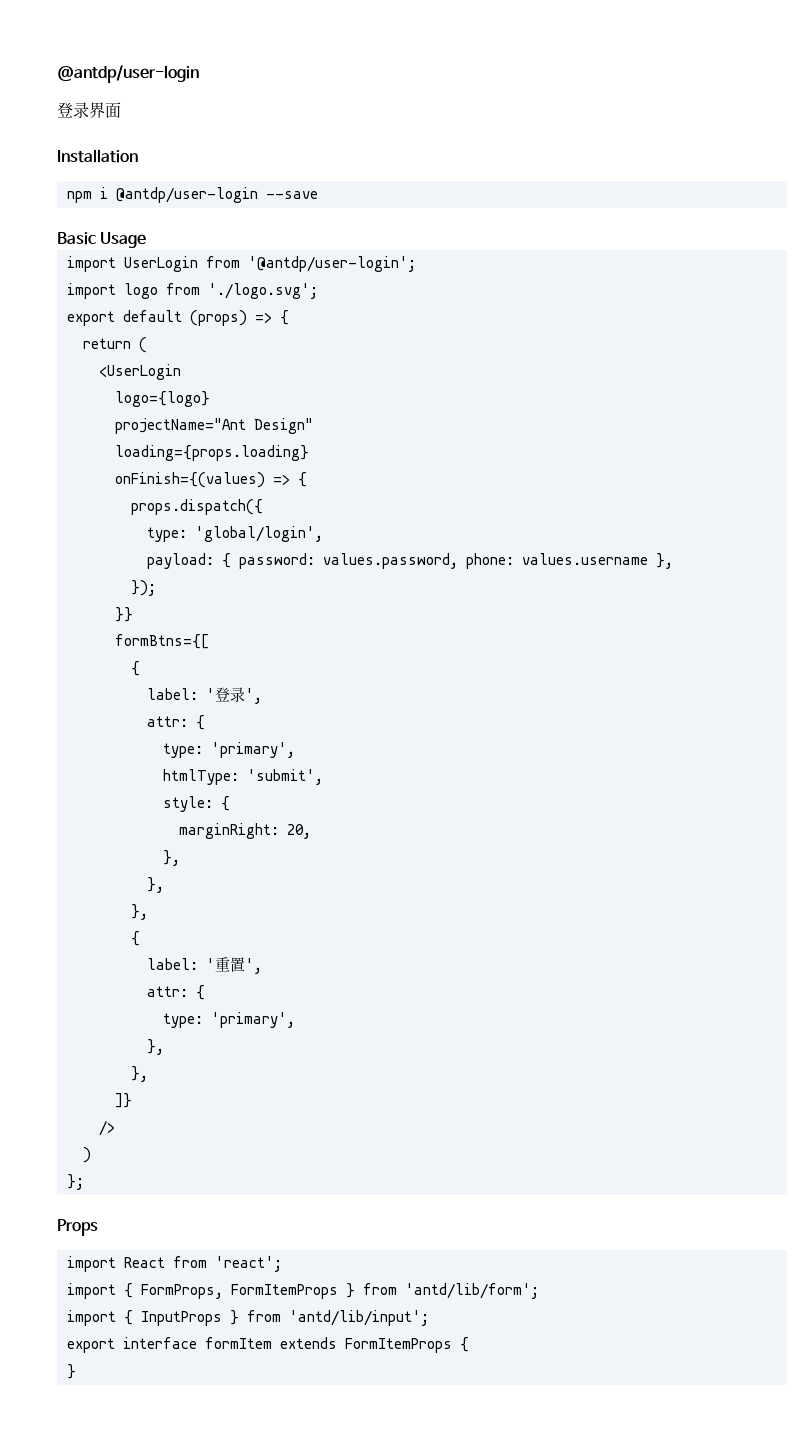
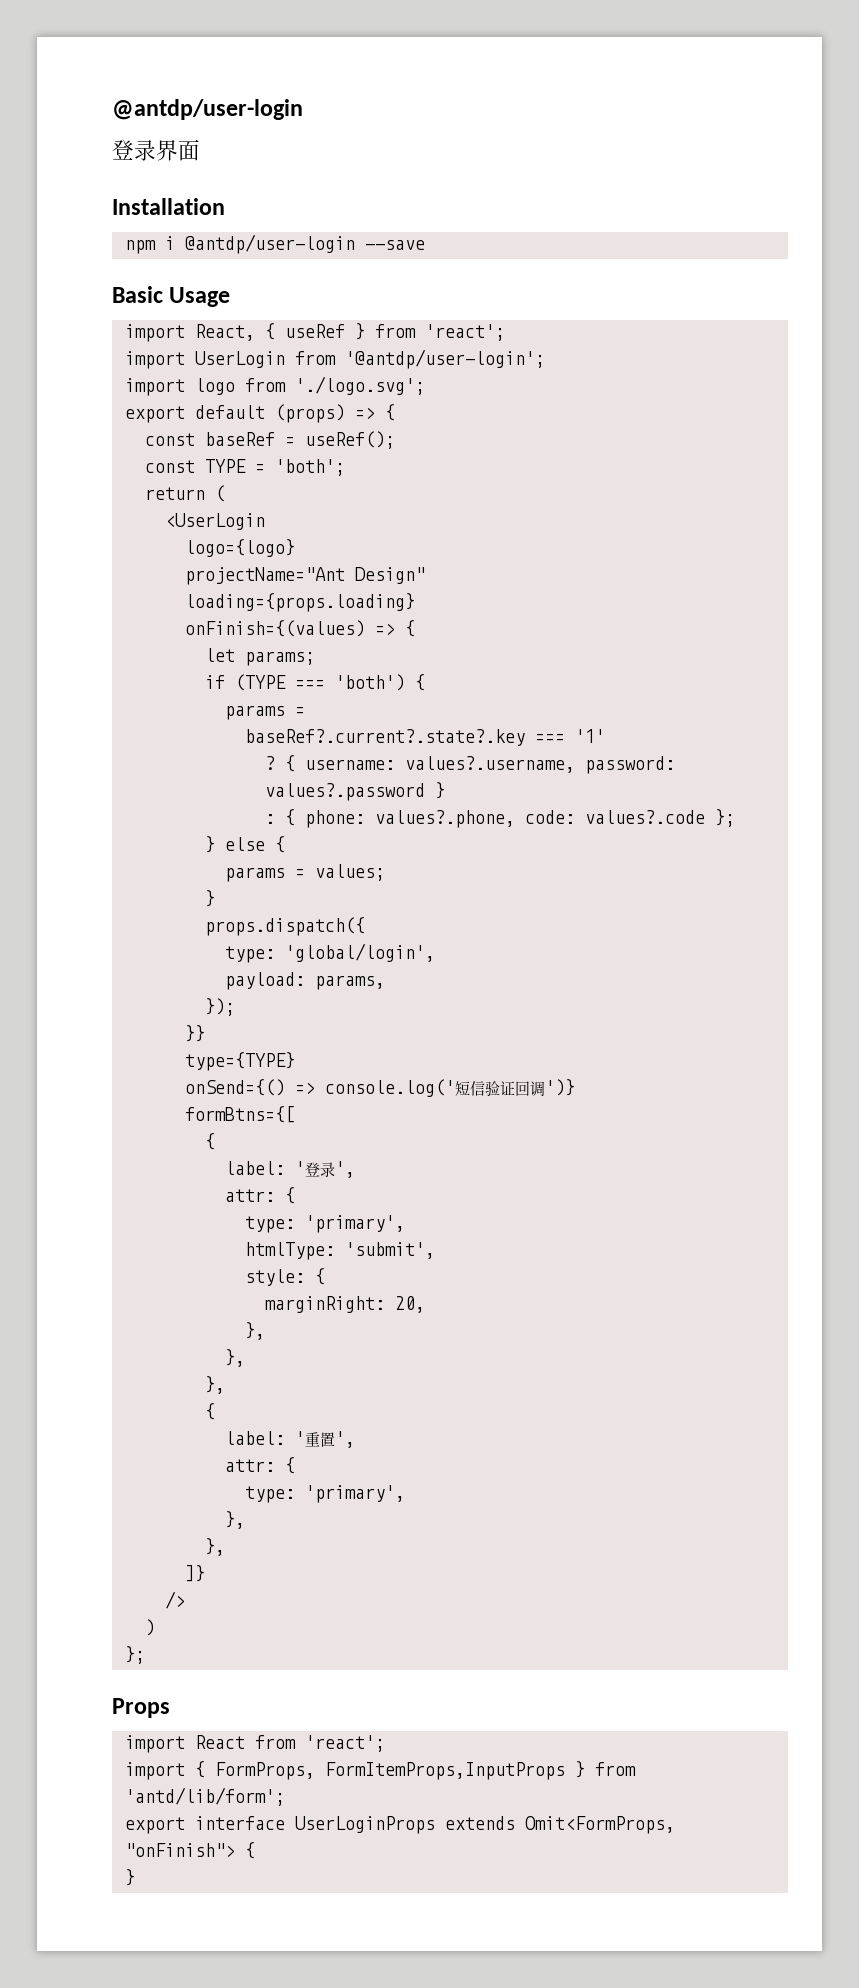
(147, 240) none -> [124,323,505,342] // import React, { useRef } from 'react';
(289, 317) none -> [144,431,395,449] [144,459,345,476] // const baseRef = useRef(); // const TYPE = 'both';
[130,499,263,515] [146,526,323,542] [146,553,673,569] [130,580,156,596] [114,607,133,622] props.dispatch({ // type: 'global/login', // payload: { password: values.password, phone: values.username }, // }); // }} -> [204,648,315,666] [204,674,425,691] [224,705,305,720] [244,729,605,746] [264,755,675,774] [264,782,445,801] [264,809,735,828] [204,836,285,853] [224,864,385,882] [204,890,215,907] [204,917,365,936] [224,943,435,963] [224,972,385,990] [204,998,235,1016] [184,1025,205,1042] [184,1052,295,1071] [184,1079,575,1097] let params; // if (TYPE === 'both') { // params = // baseRef?.current?.state?.key === '1' // ? { username: values?.username, password: values?.password } // : { phone: values?.phone, code: values?.code }; // } else { // params = values; // } // props.dispatch({ // type: 'global/login', // payload: params, // }); // }} // type={TYPE} // onSend={() => console.log('短信验证回调')}
[230,1284,338,1299] FormItemProps -> [324,1762,565,1780] FormItemProps,InputProps
[66,1310,429,1326] [66,1337,452,1353] import { InputProps } from 'antd/lib/input'; // export interface formItem extends FormItemProps -> [124,1816,675,1834] [124,1843,235,1857] export interface UserLoginProps extends Omit<FormProps, "onFinish">

